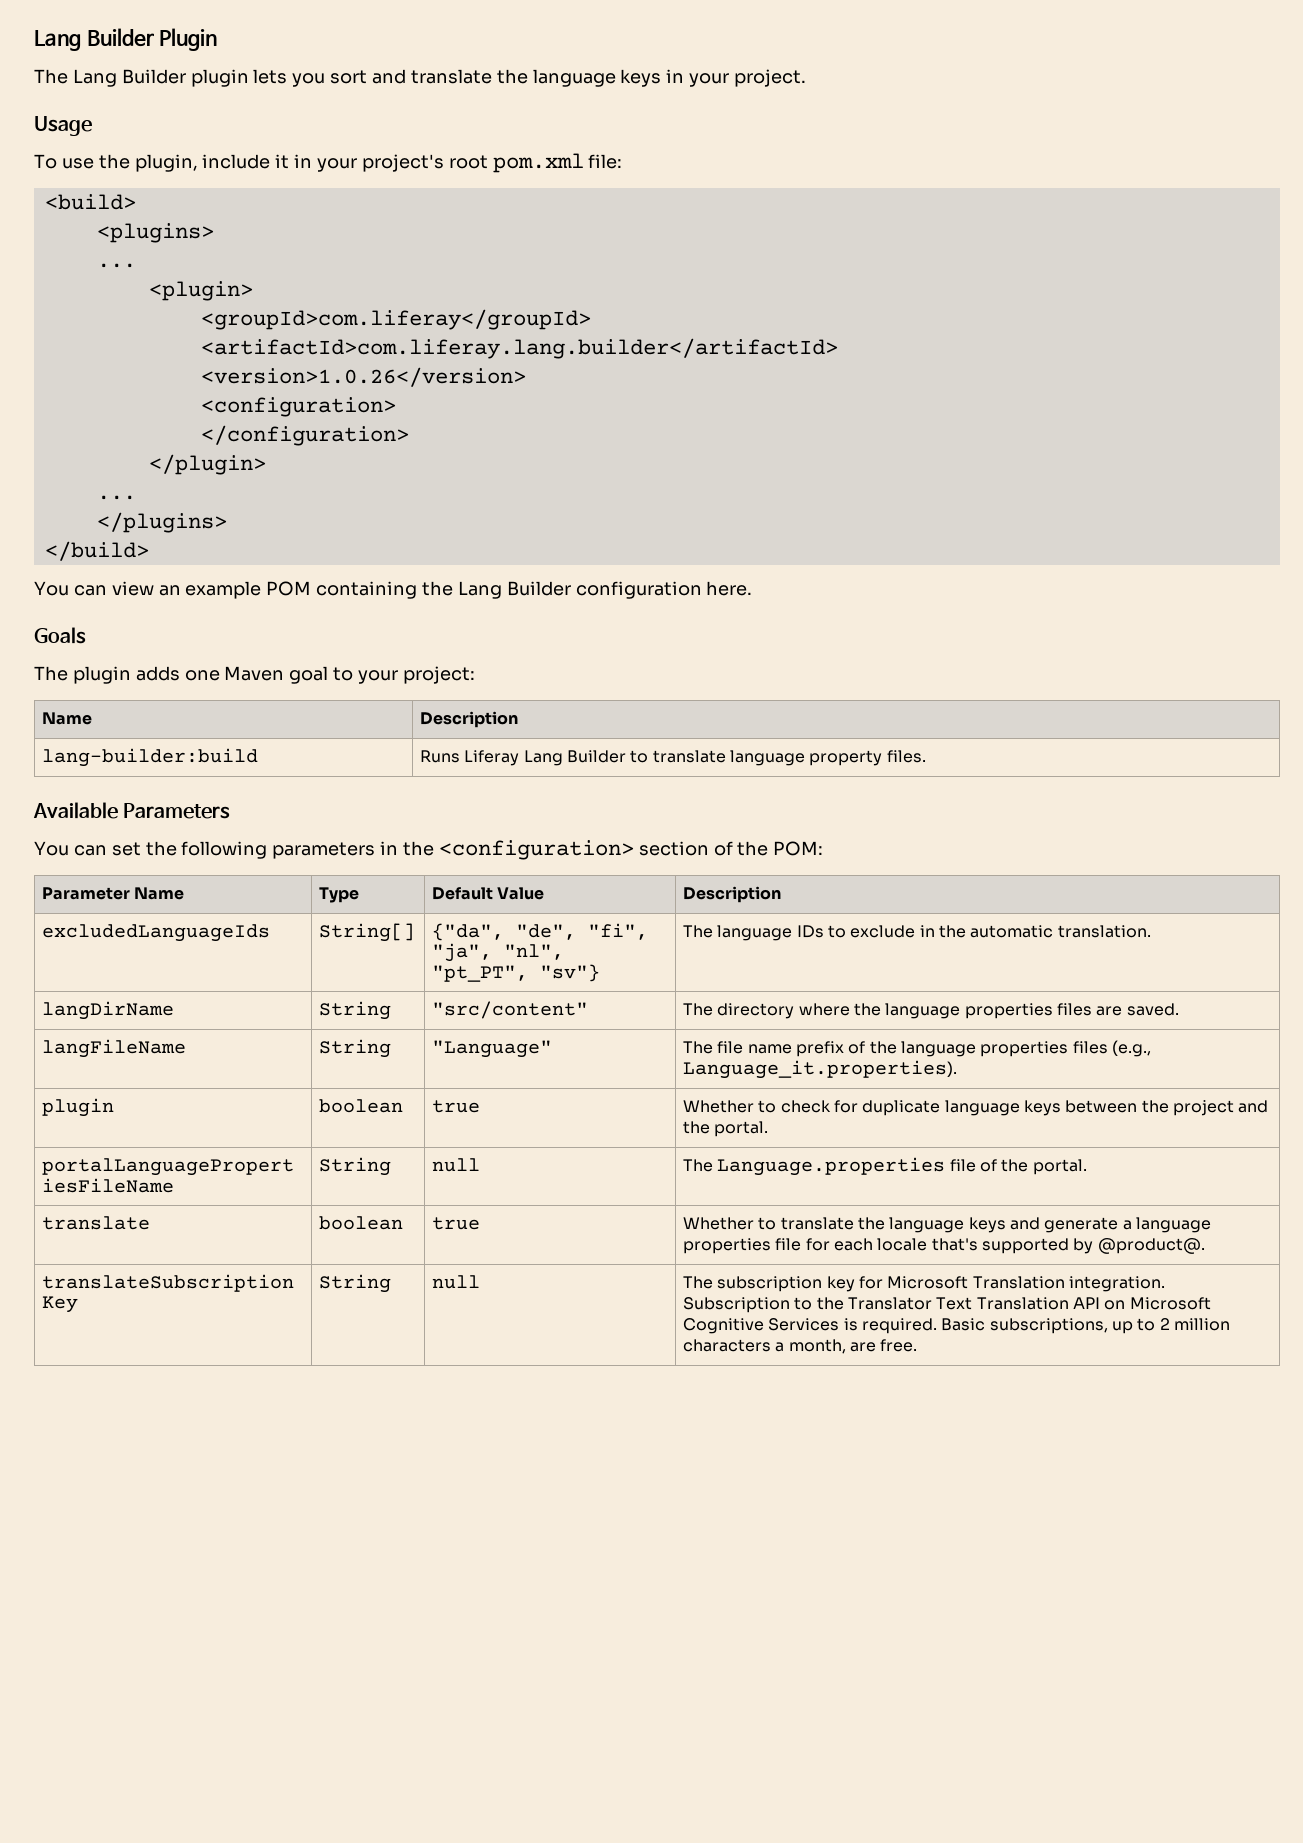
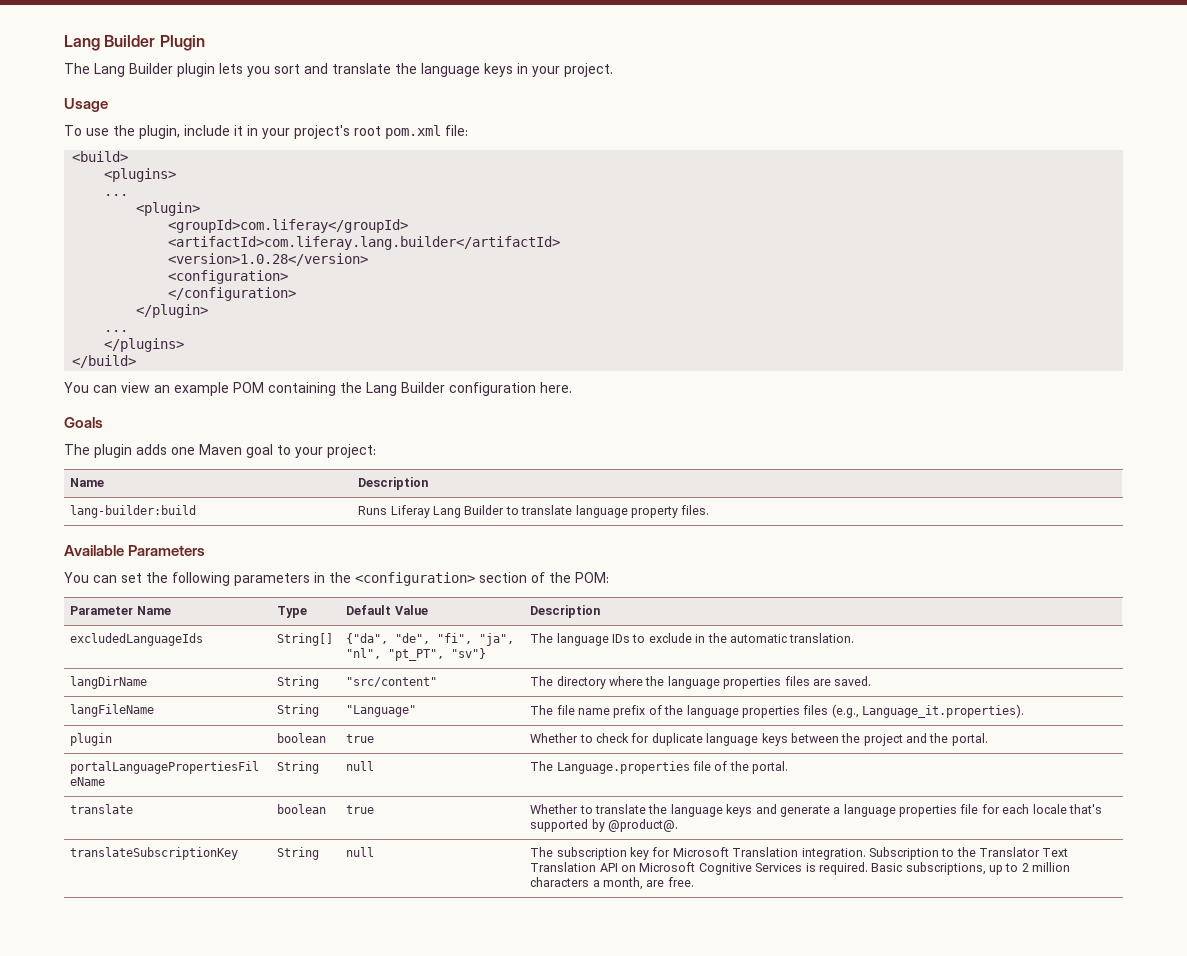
[200,367,526,387] <version>1.0.26</version> -> [168,253,369,266] <version>1.0.28</version>

